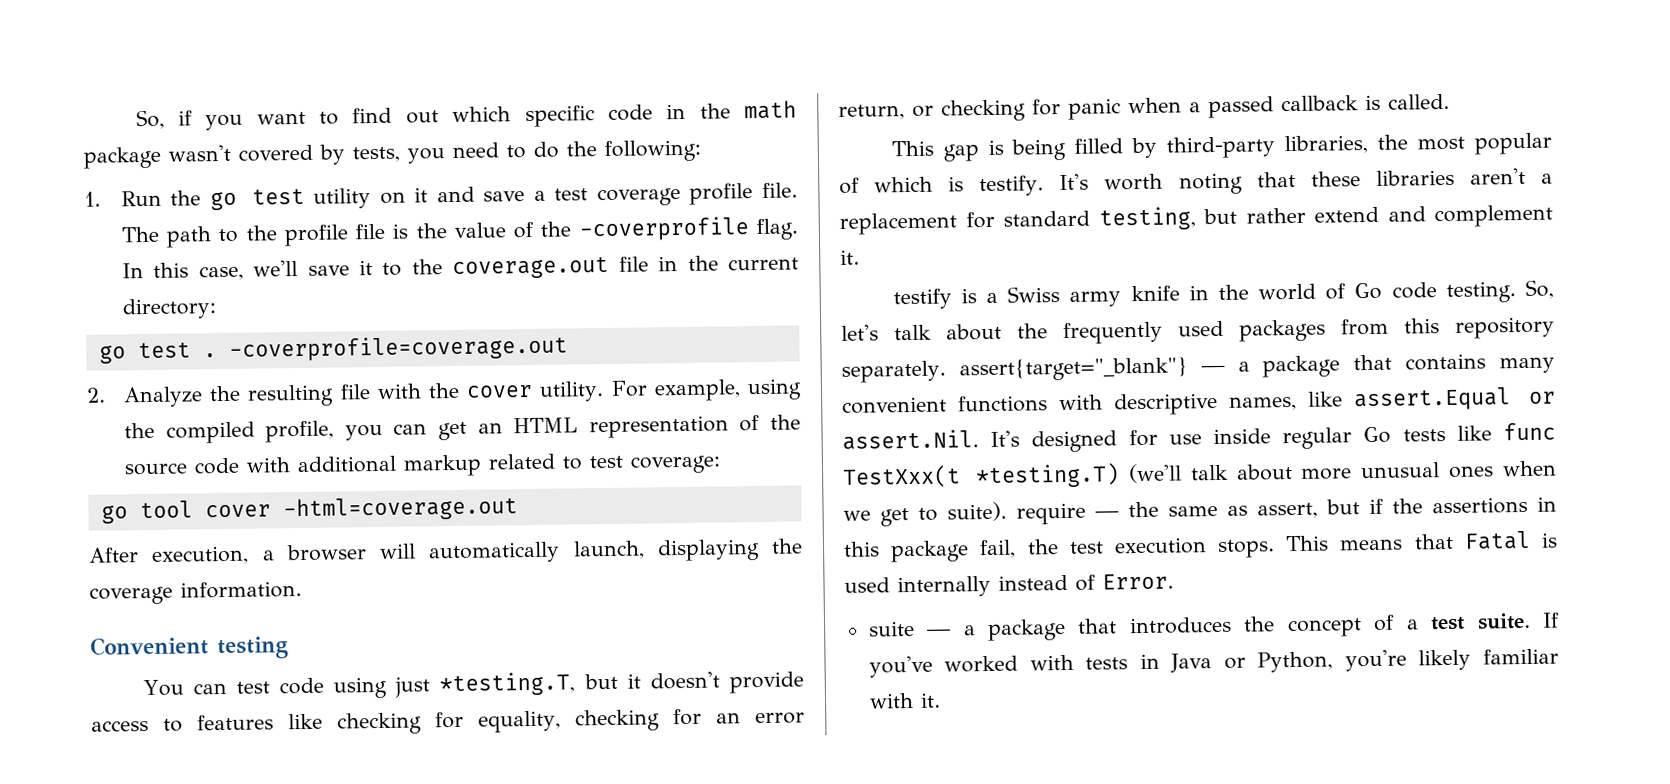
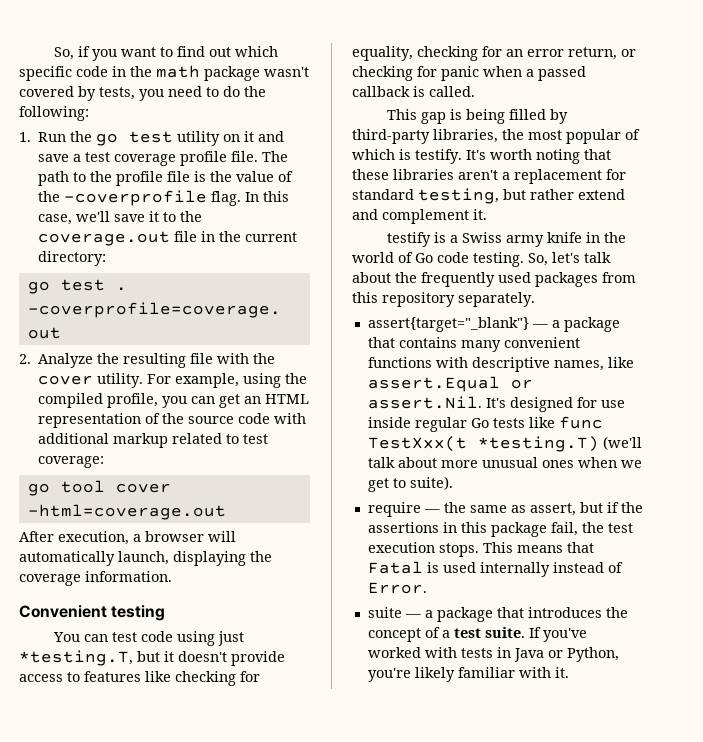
(946, 371) none -> (535, 299) //
(1007, 511) none -> (453, 483) //

